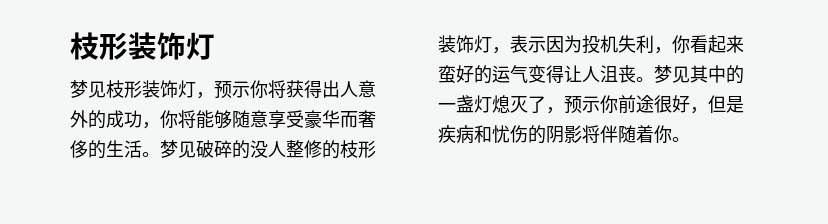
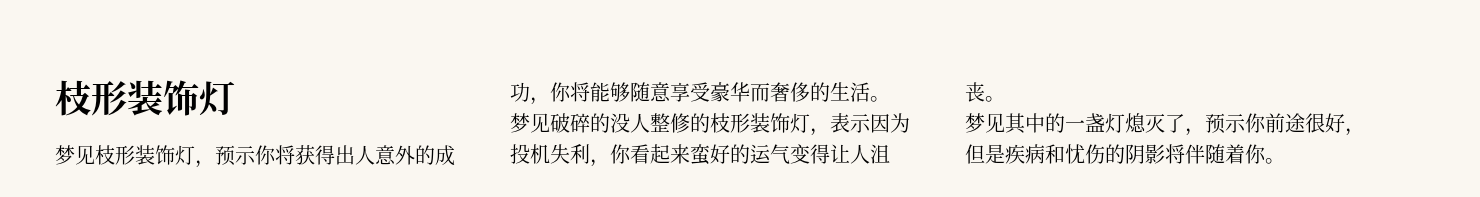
(160, 154) none -> (890, 99) //
(654, 79) none -> (1005, 99) //

